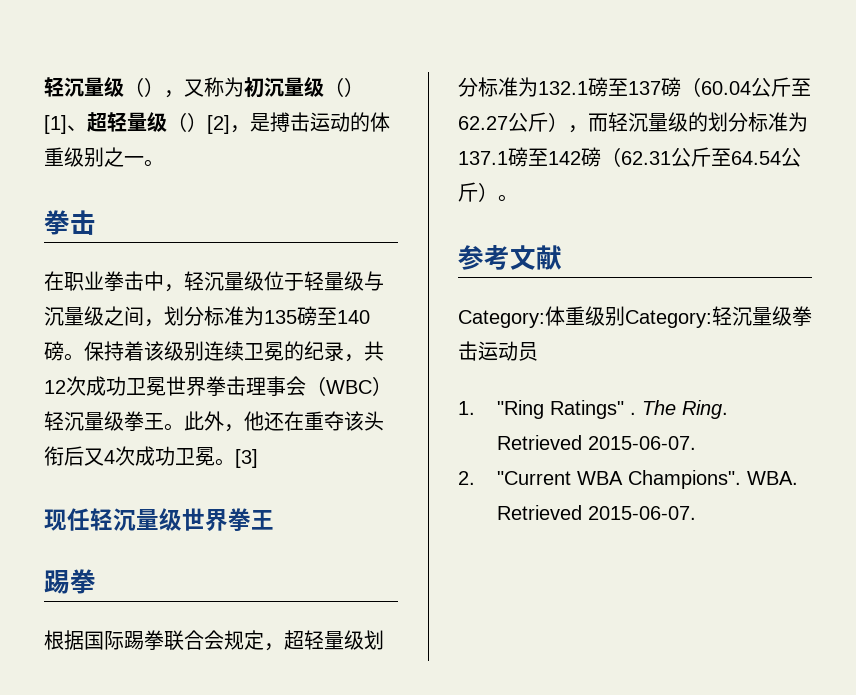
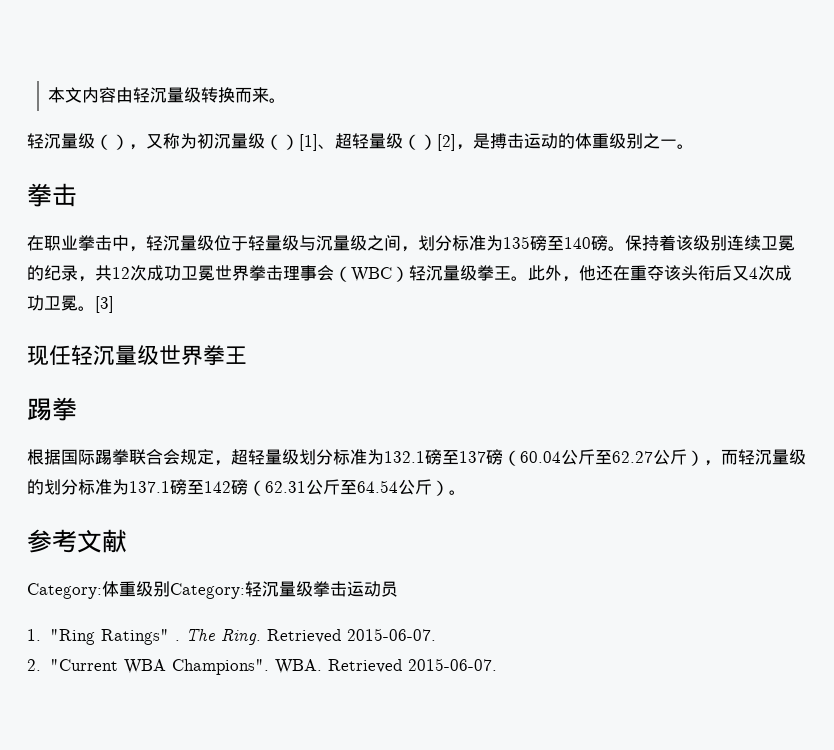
(44, 87) none -> [48,87,287,103] 本文内容由轻沉量级转换而来。 //

